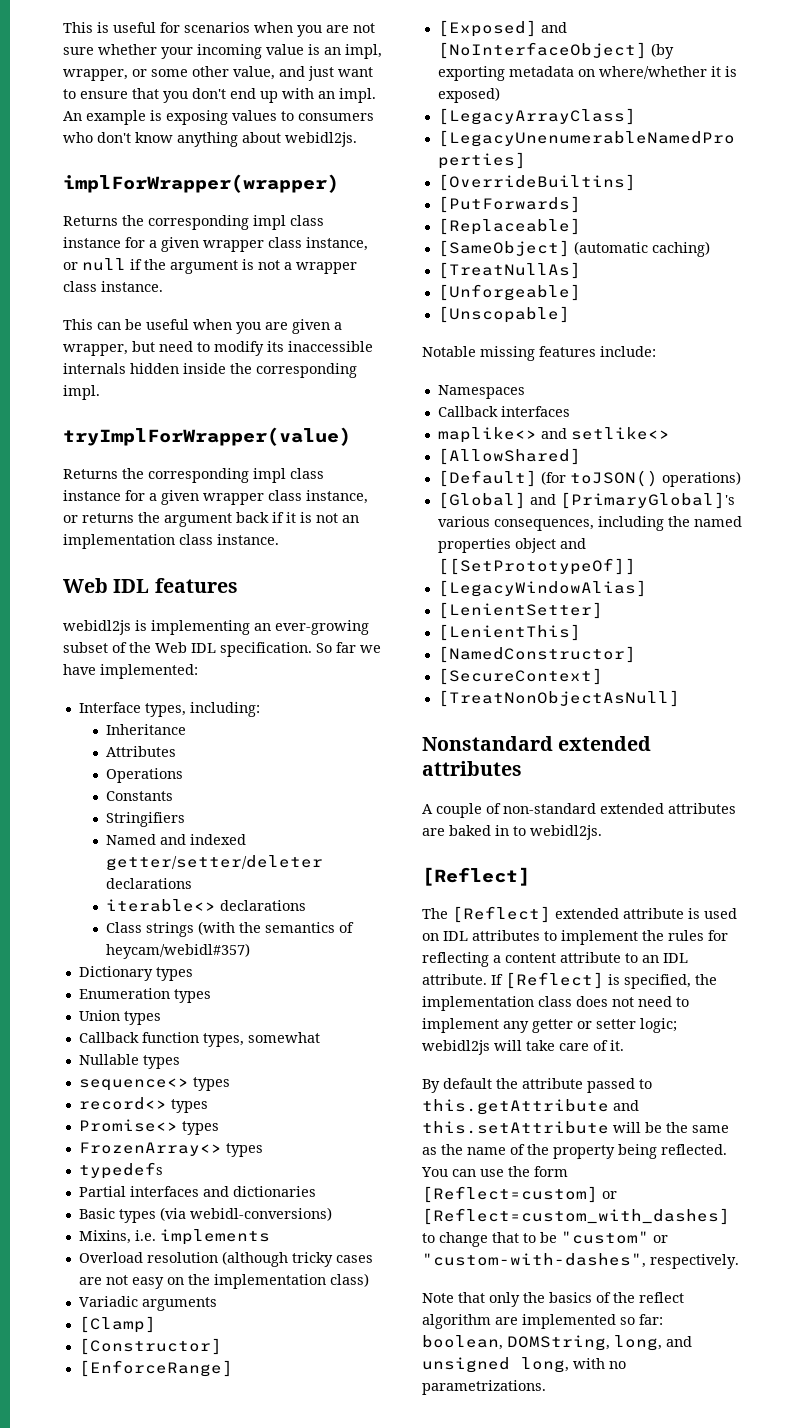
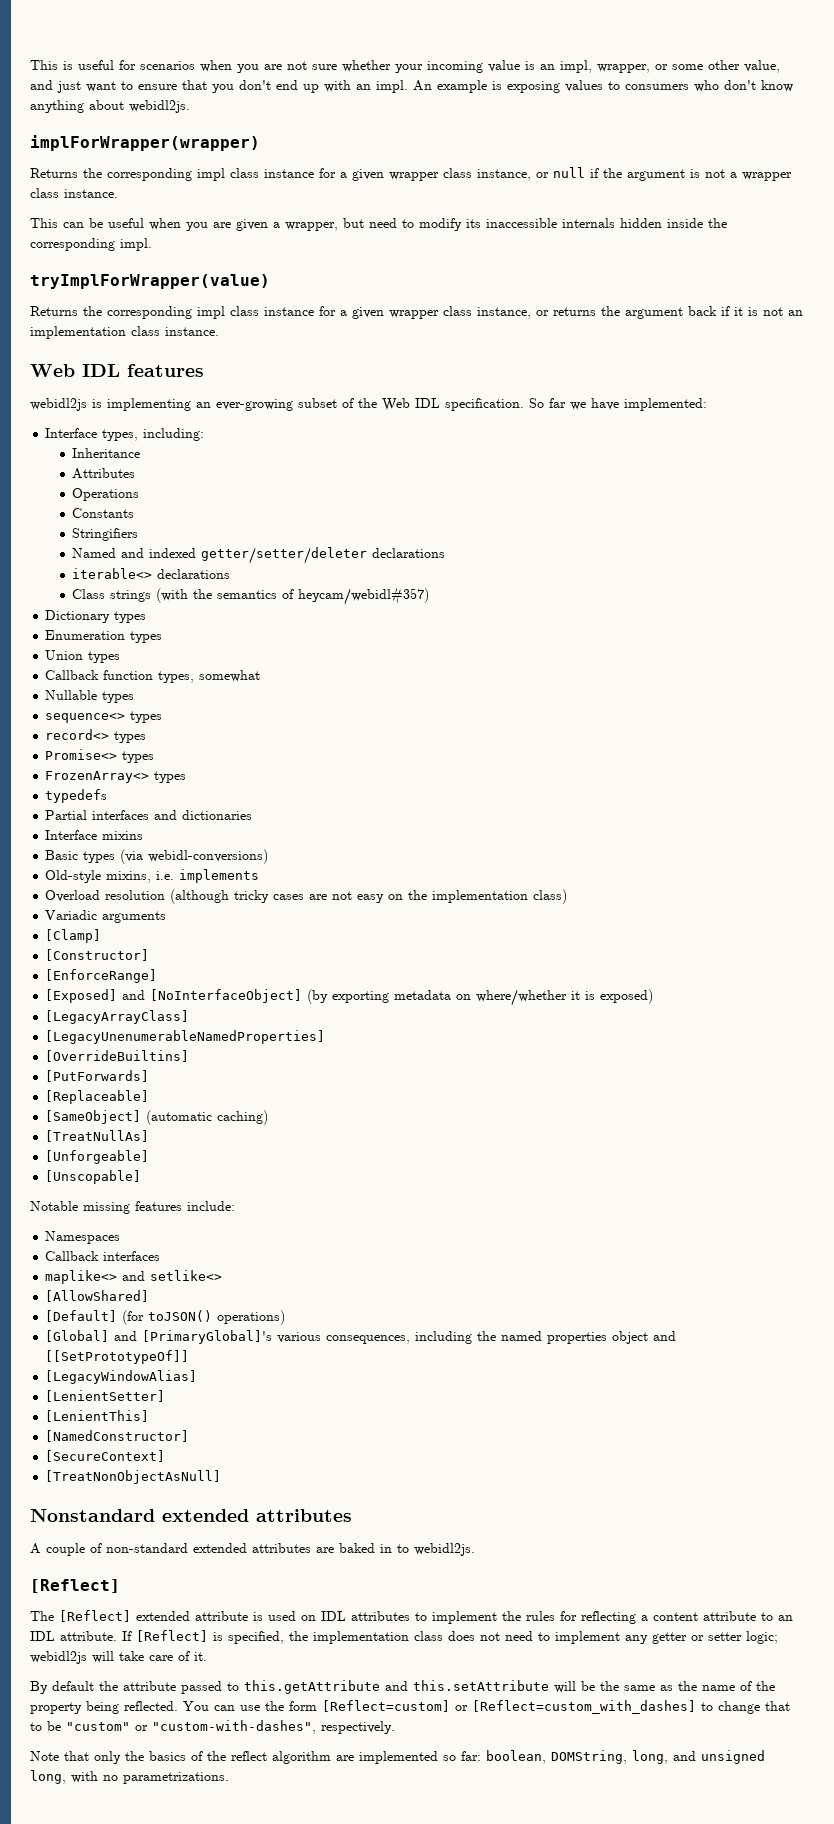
(316, 1191) none -> [45,830,144,840] // Interface mixins
[78,1230,131,1244] Mixins, -> [45,870,152,883] Old-style mixins,

